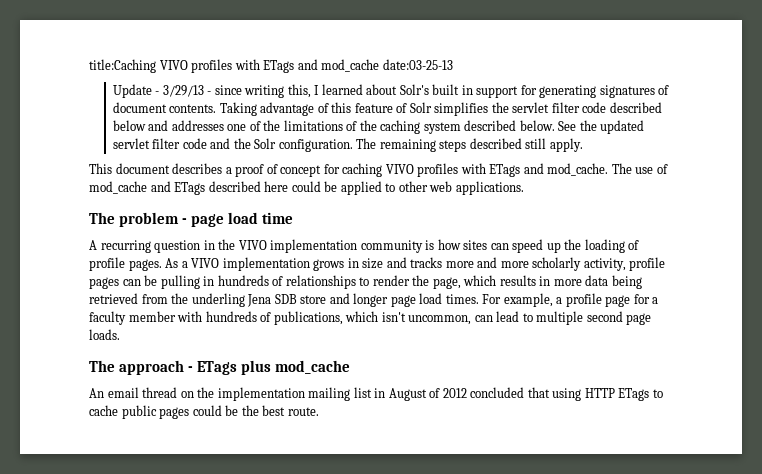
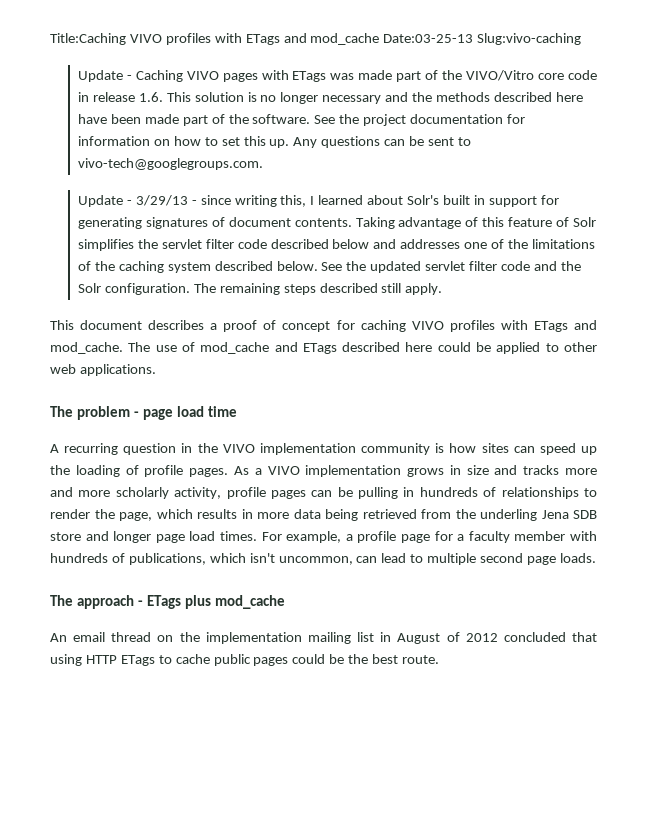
[89,59,156,73] title:Caching -> [50,33,126,45] Title:Caching
[382,59,453,70] date:03-25-13 -> [383,33,582,45] [77,70,597,82] [77,92,583,104] [77,114,526,126] [77,136,471,148] [77,158,263,170] Date:03-25-13 Slug:vivo-caching // Update - Caching VIVO pages with ETags was made part of the VIVO/Vitro core code in release 1.6. This solution is no longer necessary and the methods described here have been made part of the software. See the project documentation for information on how to set this up. Any questions can be sent to vivo-tech@googlegroups.com.

